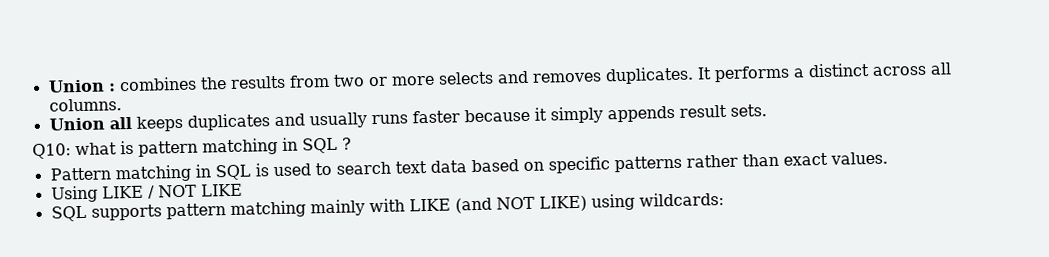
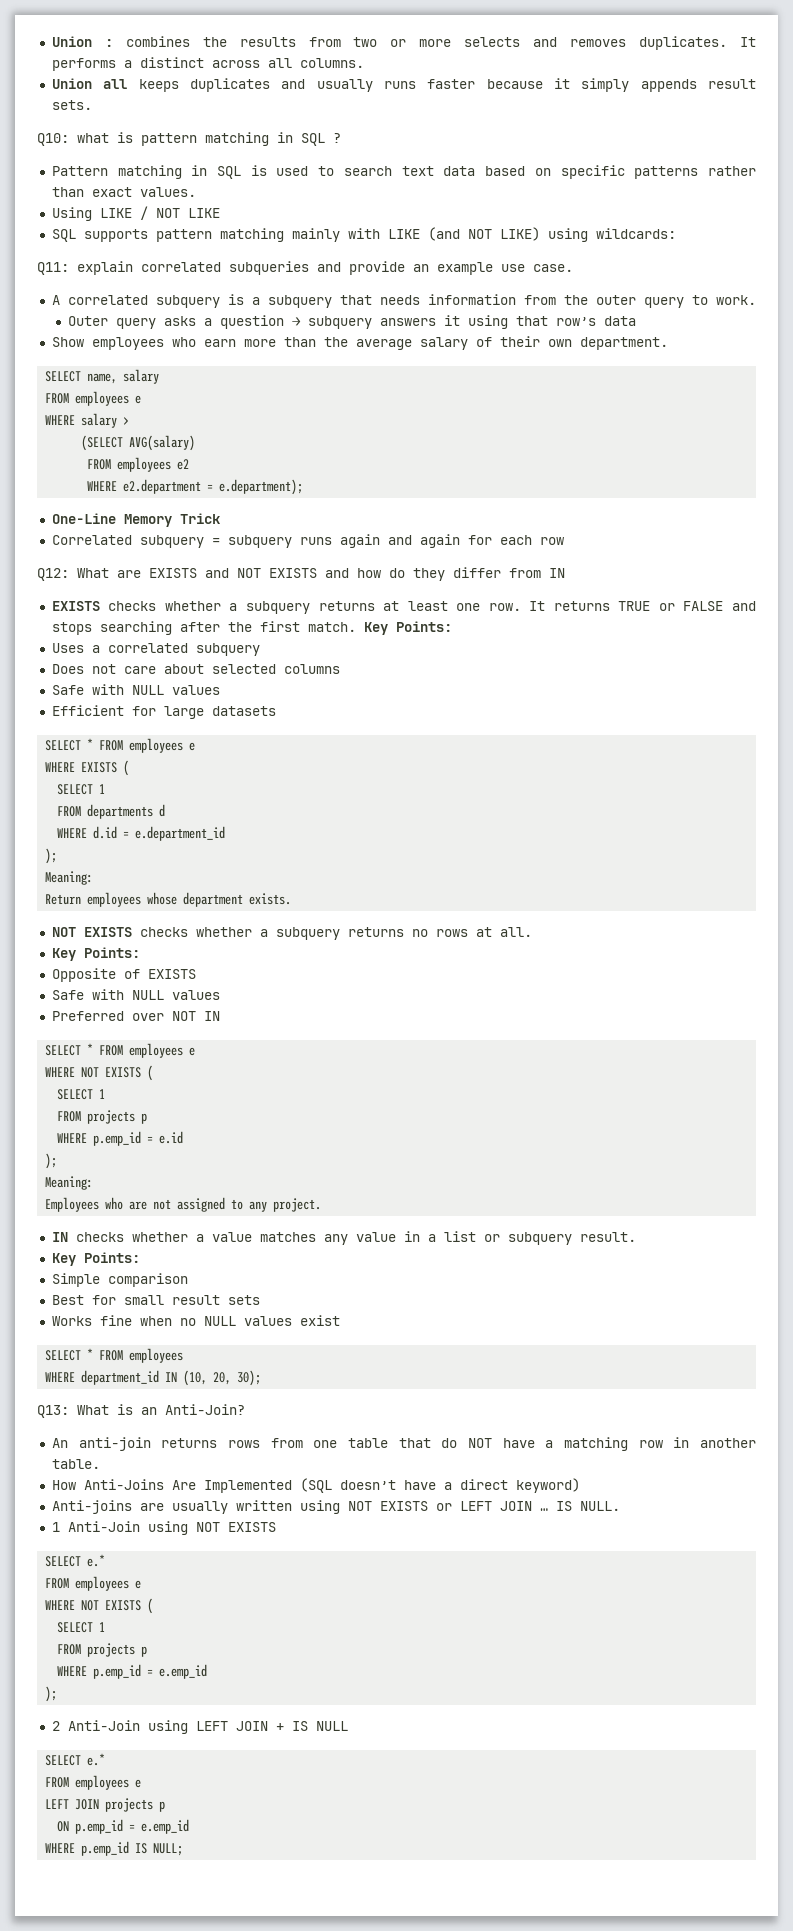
(724, 199) none -> [37,261,573,275] [51,294,756,308] [67,315,636,329] [51,336,668,350] [45,369,160,384] [45,391,142,406] [45,413,130,428] [81,435,196,451] [87,457,190,472] [87,479,304,495] [51,513,220,527] [51,534,564,548] [37,567,565,581] [51,601,756,614] [51,621,452,635] [51,643,260,656] [51,664,340,674] [51,684,220,695] [51,705,276,719] [45,738,196,753] [45,760,130,776] [57,784,106,795] [57,804,166,819] [57,826,226,841] [45,848,58,864] [45,871,94,885] [45,892,292,907] [51,927,532,940] [51,947,140,961] [51,968,196,982] [51,989,220,1000] [51,1011,220,1021] [45,1043,196,1058] [45,1065,154,1081] [57,1089,106,1100] [57,1110,148,1124] [57,1131,184,1146] [45,1153,58,1169] [45,1176,94,1190] [45,1197,322,1212] [51,1231,636,1245] [51,1252,140,1266] [51,1273,188,1287] [51,1295,260,1305] [51,1315,340,1326] [45,1348,184,1363] [45,1370,262,1386] [37,1404,245,1418] [51,1437,756,1451] [51,1459,100,1469] [51,1478,580,1493] [51,1500,620,1514] [51,1521,276,1535] [45,1554,106,1567] [45,1576,142,1591] [45,1598,154,1614] [57,1622,106,1633] [57,1643,148,1657] [57,1664,208,1679] [45,1686,58,1702] [51,1720,348,1734] [45,1753,106,1766] [45,1775,142,1790] [45,1798,166,1812] [57,1819,190,1834] [45,1841,184,1856] // Q11: explain correlated subqueries and provide an example use case. // A correlated subquery is a subquery that needs information from the outer query to work. // Outer query asks a question → subquery answers it using that row’s data // Show employees who earn more than the average salary of their own department. // SELECT name, salary // FROM employees e // WHERE salary > // (SELECT AVG(salary) // FROM employees e2 // WHERE e2.department = e.department); // One-Line Memory Trick // Correlated subquery = subquery runs again and again for each row // Q12: What are EXISTS and NOT EXISTS and how do they differ from IN // EXISTS checks whether a subquery returns at least one row. It returns TRUE or FALSE and stops searching after the first match. Key Points: // Uses a correlated subquery // Does not care about selected columns // Safe with NULL values // Efficient for large datasets // SELECT * FROM employees e // WHERE EXISTS ( // SELECT 1 // FROM departments d // WHERE d.id = e.department_id // ); // Meaning: // Return employees whose department exists. // NOT EXISTS checks whether a subquery returns no rows at all. // Key Points: // Opposite of EXISTS // Safe with NULL values // Preferred over NOT IN // SELECT * FROM employees e // WHERE NOT EXISTS ( // SELECT 1 // FROM projects p // WHERE p.emp_id = e.id // ); // Meaning: // Employees who are not assigned to any project. // IN checks whether a value matches any value in a list or subquery result. // Key Points: // Simple comparison // Best for small result sets // Works fine when no NULL values exist // SELECT * FROM employees // WHERE department_id IN (10, 20, 30); // Q13: What is an Anti-Join? // An anti-join returns rows from one table that do NOT have a matching row in another table. // How Anti-Joins Are Implemented (SQL doesn’t have a direct keyword) // Anti-joins are usually written using NOT EXISTS or LEFT JOIN … IS NULL. // 1 Anti-Join using NOT EXISTS // SELECT e.* // FROM employees e // WHERE NOT EXISTS ( // SELECT 1 // FROM projects p // WHERE p.emp_id = e.emp_id // ); // 2 Anti-Join using LEFT JOIN + IS NULL // SELECT e.* // FROM employees e // LEFT JOIN projects p // ON p.emp_id = e.emp_id // WHERE p.emp_id IS NULL;

